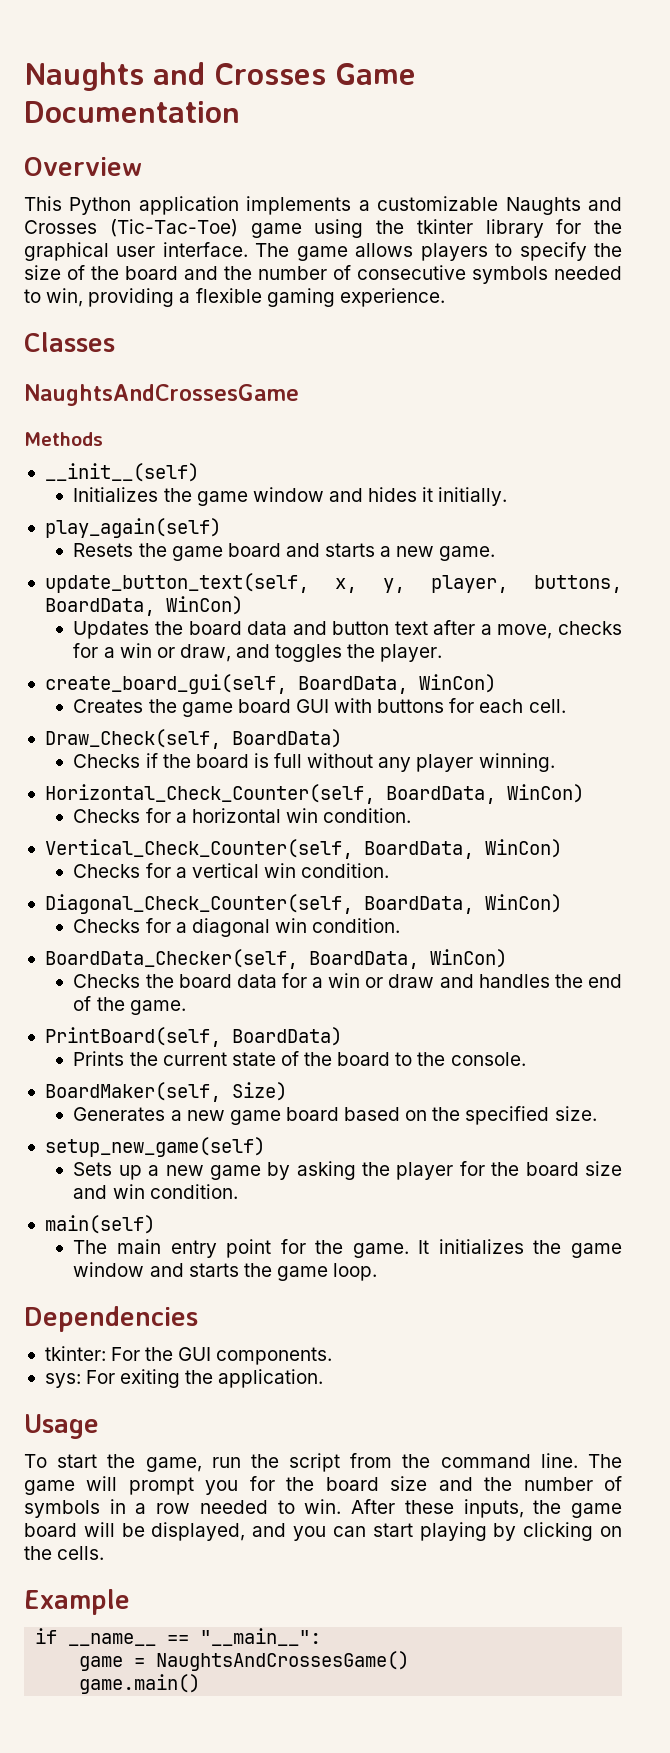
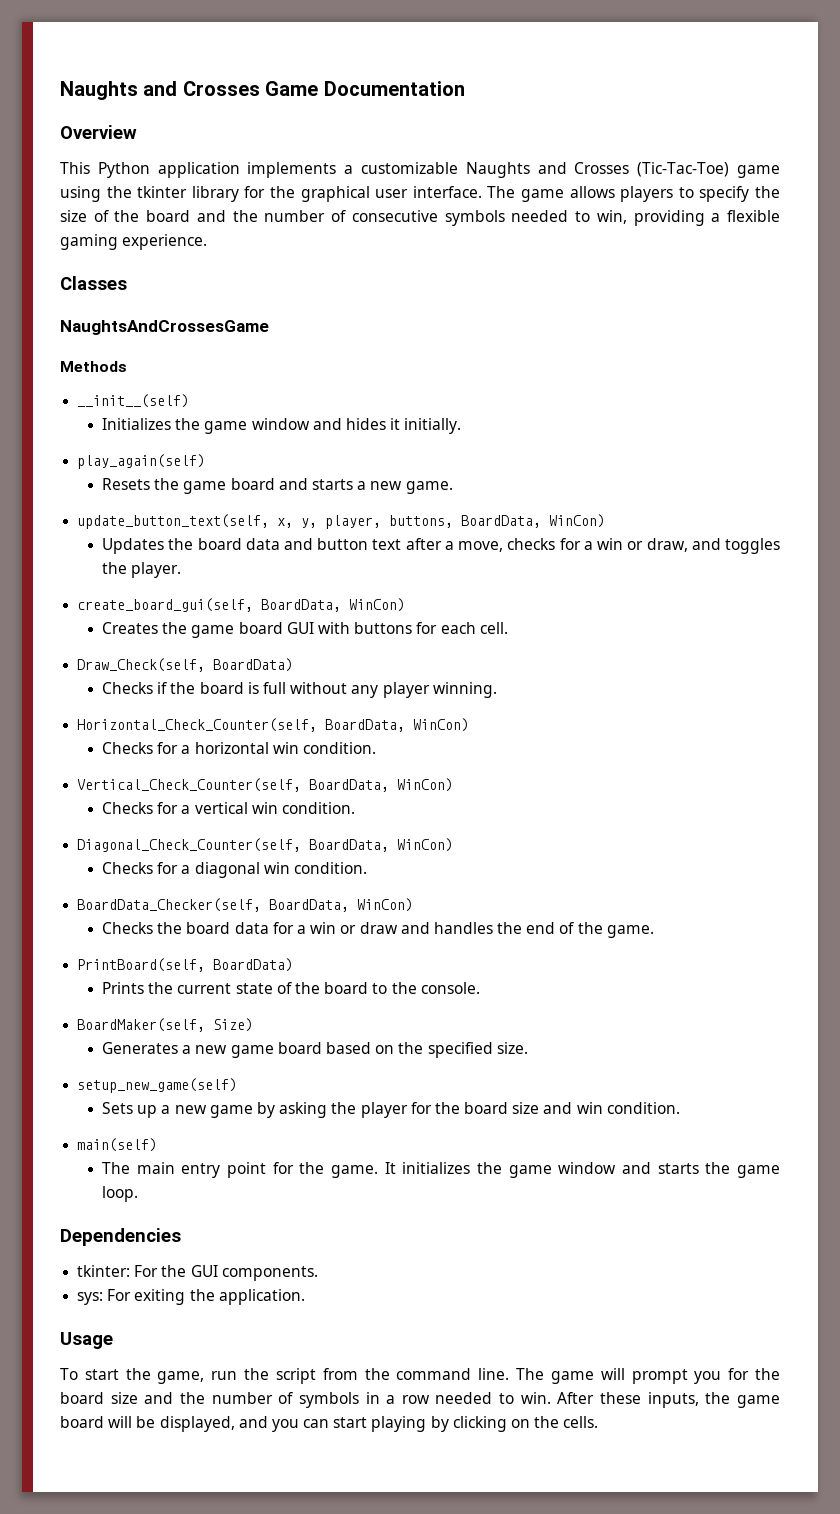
[24,1589,130,1615] [35,1628,322,1646] [79,1651,410,1671] [79,1674,201,1694] // Example // if __name__ == "__main__": // game = NaughtsAndCrossesGame() // game.main() -> (599, 1422) none

